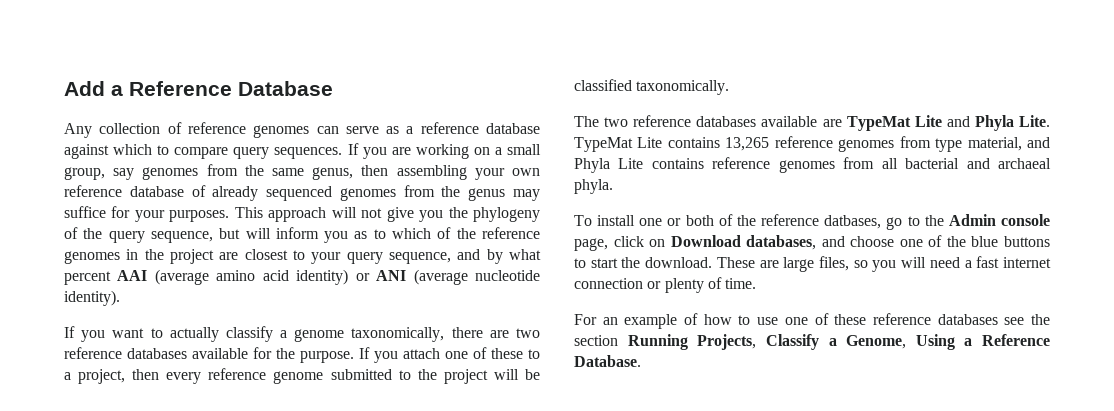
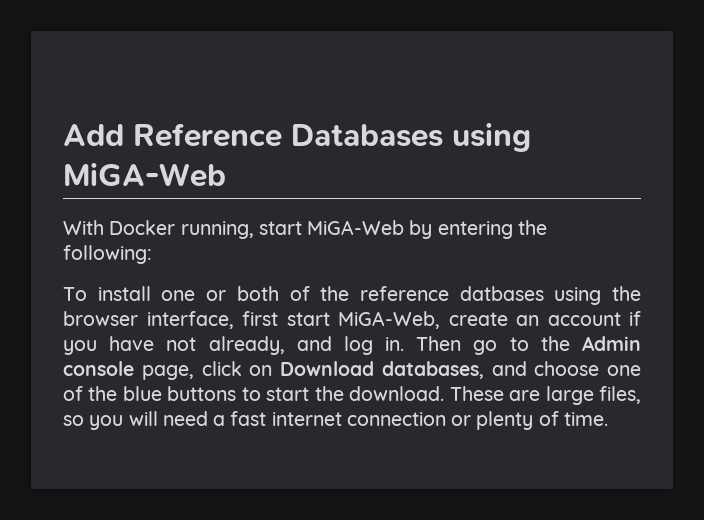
[111,81,333,96] [64,122,540,138] [64,143,541,159] [64,164,540,180] [64,185,540,201] [64,206,540,222] [64,227,541,243] [64,249,541,264] [64,269,541,285] [64,290,120,306] [64,326,540,342] [64,347,540,363] [64,368,541,384] [574,79,730,95] [574,115,1050,131] [574,136,1050,152] [574,157,1051,173] [574,179,613,194] a Reference Database // Any collection of reference genomes can serve as a reference database against which to compare query sequences. If you are working on a small group, say genomes from the same genus, then assembling your own reference database of already sequenced genomes from the genus may suffice for your purposes. This approach will not give you the phylogeny of the query sequence, but will inform you as to which of the reference genomes in the project are closest to your query sequence, and by what percent AAI (average amino acid identity) or ANI (average nucleotide identity). // If you want to actually classify a genome taxonomically, there are two reference databases available for the purpose. If you attach one of these to a project, then every reference genome submitted to the project will be classified taxonomically. // The two reference databases available are TypeMat Lite and Phyla Lite. TypeMat Lite contains 13,265 reference genomes from type material, and Phyla Lite contains reference genomes from all bacterial and archaeal phyla. -> [133,123,531,152] [63,163,226,187] [63,220,547,239] [63,245,152,264] Reference Databases using MiGA-Web // With Docker running, start MiGA-Web by entering the following:
[824,215,882,229] datbases, -> [459,286,641,305] [63,311,641,329] [63,336,462,355] datbases using the browser interface, first start MiGA-Web, create an account if you have not already, and log in. Then
[574,313,1050,329] [574,334,1050,350] [574,355,641,367] // For an example of how to use one of these reference databases see the section Running Projects, Classify a Genome, Using a Reference Database. -> (608, 419) none

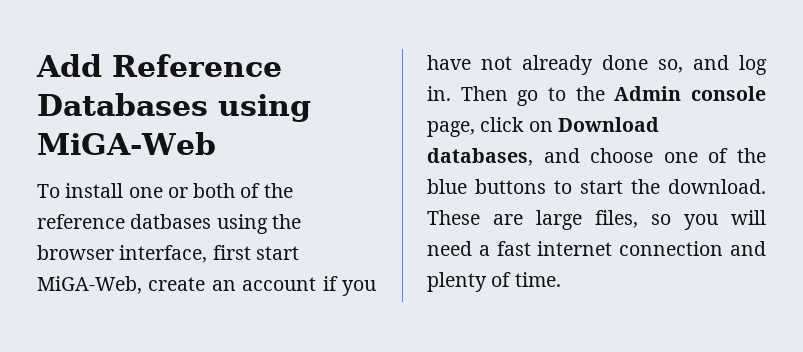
[63,220,547,239] [63,245,152,264] // With Docker running, start MiGA-Web by entering the following: -> (216, 143) none
[208,336,285,355] already, -> [522,55,683,75] already done so,
[451,415,472,426] or -> [730,241,766,256] and

